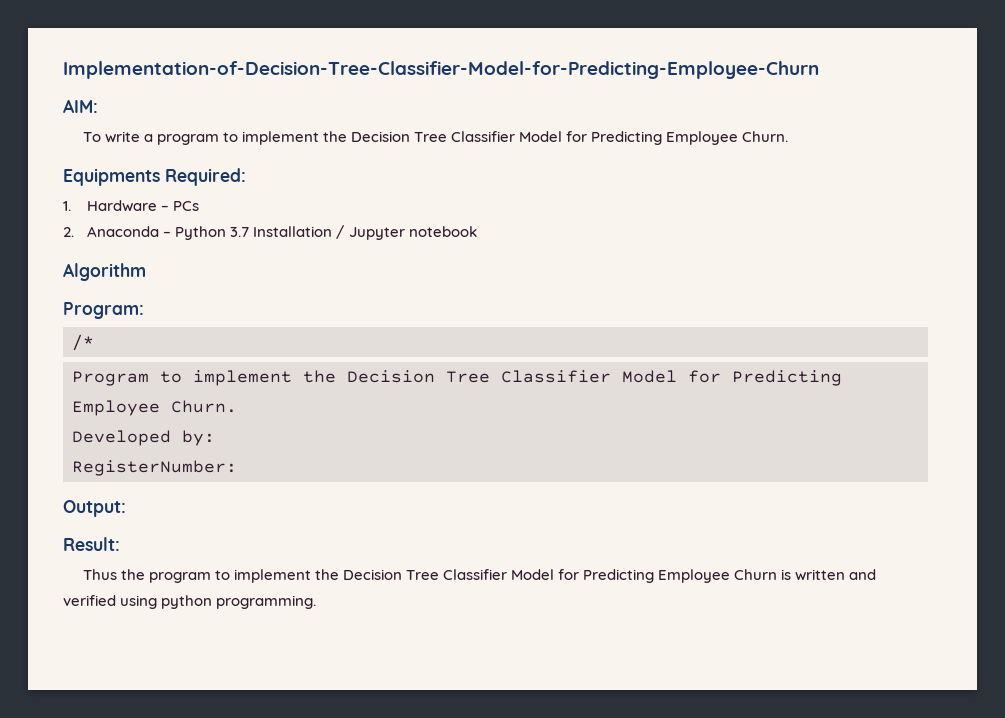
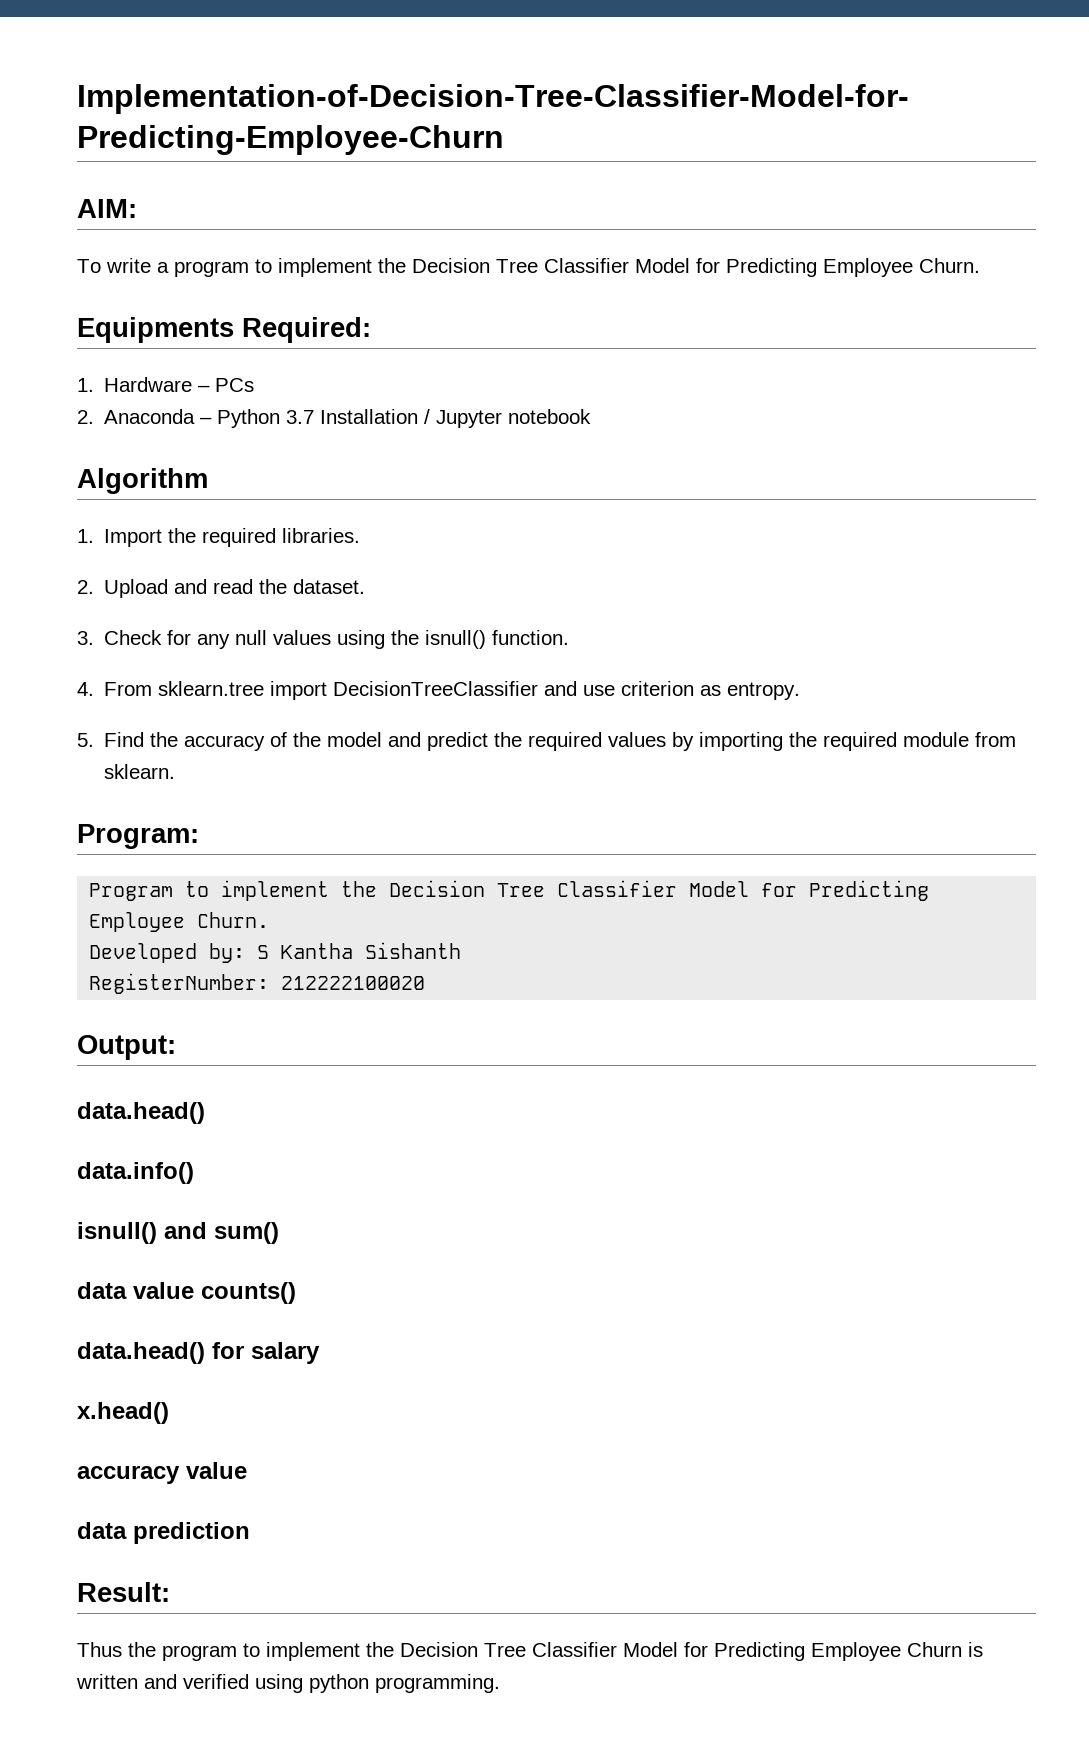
(146, 272) none -> [77,528,361,547] [77,579,366,598] [77,630,570,649] [77,681,801,700] [77,732,1017,751] [104,764,176,779] // 1. Import the required libraries. // 2. Upload and read the dataset. // 3. Check for any null values using the isnull() function. // 4. From sklearn.tree import DecisionTreeClassifier and use criterion as entropy. // 5. Find the accuracy of the model and predict the required values by importing the required module from sklearn.
[72,334,94,351] // /* -> (199, 836) none
(215, 438) none -> [257,942,462,959] S Kantha Sishanth
(237, 468) none -> [281,976,426,990] 212222100020
(126, 508) none -> [77,1102,205,1124] [77,1162,194,1184] [77,1222,279,1244] [77,1282,296,1304] [77,1342,320,1364] [77,1402,169,1424] [77,1462,247,1484] [77,1522,250,1544] // data.head() // data.info() // isnull() and sum() // data value counts() // data.head() for salary // x.head() // accuracy value // data prediction

